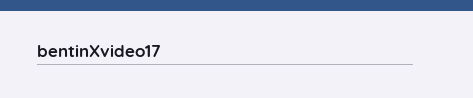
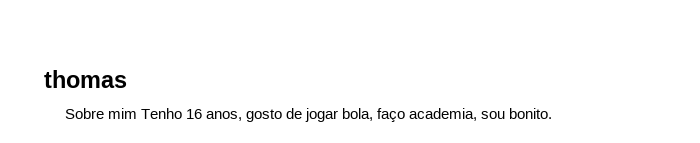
[37,45,161,57] bentinXvideo17 -> [44,70,127,88] [64,108,553,122] thomas // Sobre mim Tenho 16 anos, gosto de jogar bola, faço academia, sou bonito.

